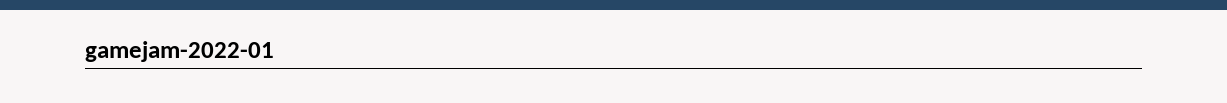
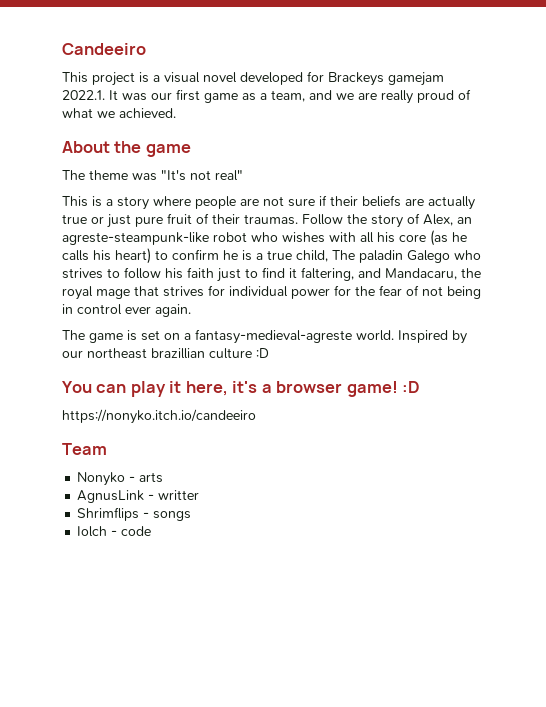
[85,41,274,62] gamejam-2022-01 -> [62,43,146,55] [62,71,444,86] [62,89,471,104] [62,108,176,118] [62,141,191,157] [62,170,243,181] [62,195,475,210] [62,213,472,228] [62,230,467,246] [62,248,481,264] [62,267,481,282] [62,285,481,300] [62,304,191,317] [62,329,467,344] [62,348,269,359] [62,381,421,397] [62,409,256,424] [62,443,107,455] [77,472,164,486] [77,490,200,503] [77,507,192,521] [77,526,152,537] Candeeiro // This project is a visual novel developed for Brackeys gamejam 2022.1. It was our first game as a team, and we are really proud of what we achieved. // About the game // The theme was "It's not real" // This is a story where people are not sure if their beliefs are actually true or just pure fruit of their traumas. Follow the story of Alex, an agreste-steampunk-like robot who wishes with all his core (as he calls his heart) to confirm he is a true child, The paladin Galego who strives to follow his faith just to find it faltering, and Mandacaru, the royal mage that strives for individual power for the fear of not being in control ever again. // The game is set on a fantasy-medieval-agreste world. Inspired by our northeast brazillian culture :D // You can play it here, it's a browser game! :D // https://nonyko.itch.io/candeeiro // Team // Nonyko - arts // AgnusLink - writter // Shrimflips - songs // Iolch - code

